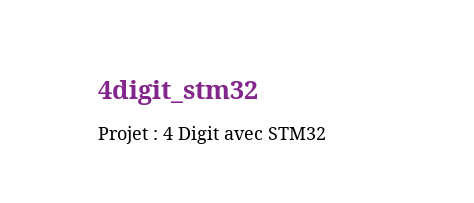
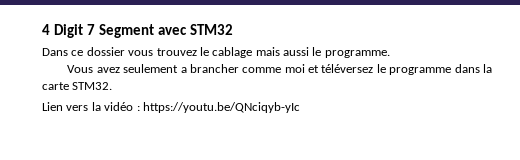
[98,80,258,105] [98,126,326,144] 4digit_stm32 // Projet : 4 Digit avec STM32 -> [42,24,233,38] [42,47,390,58] [67,64,492,75] [42,82,113,90] [42,102,300,113] 4 Digit 7 Segment avec STM32 // Dans ce dossier vous trouvez le cablage mais aussi le programme. // Vous avez seulement a brancher comme moi et téléversez le programme dans la carte STM32. // Lien vers la vidéo : https://youtu.be/QNciqyb-yIc

